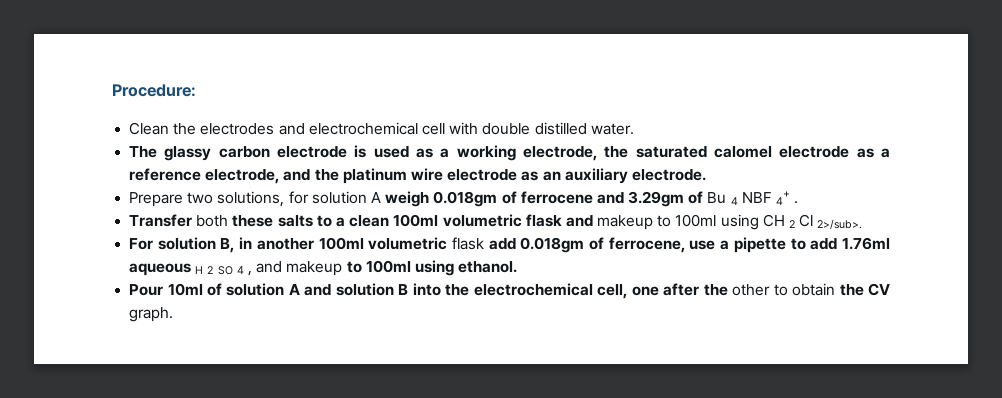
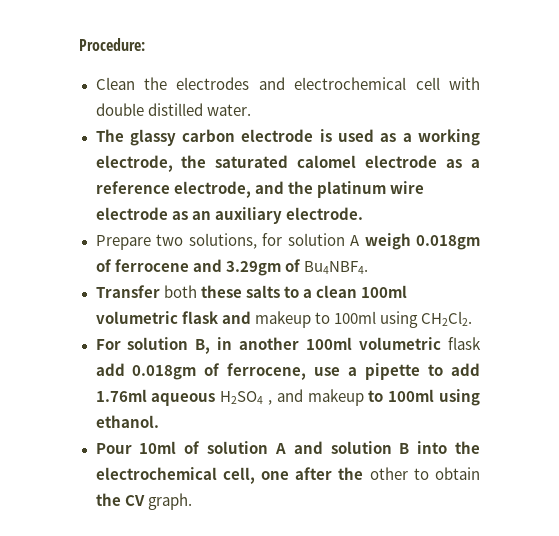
[707,191,799,205] Bu 4 NBF 4+ . -> [303,261,368,274] Bu4NBF4.
[762,214,863,230] CH 2 Cl 2>/sub>. -> [420,311,472,326] CH2Cl2.
[195,266,244,275] H 2 SO 4 -> [220,391,264,404] H2SO4

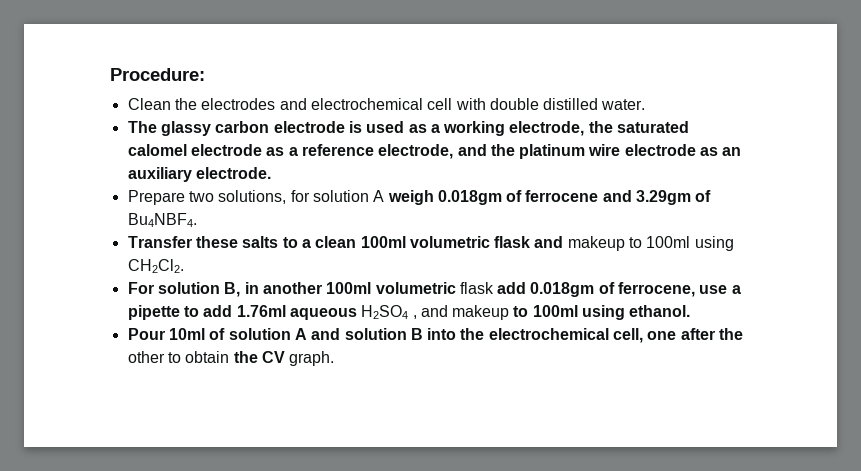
[163,285,197,298] both -> (192, 242) none

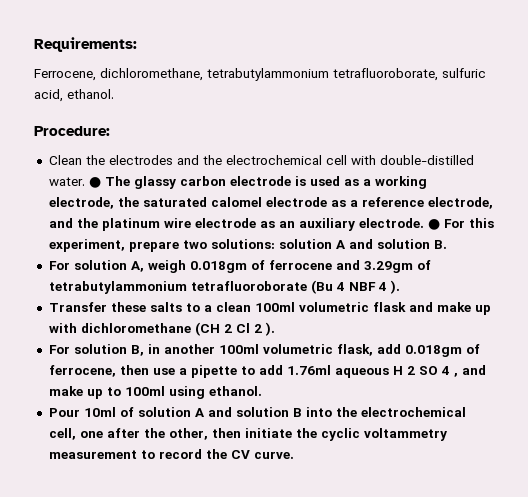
(110, 74) none -> [34,37,137,52] [34,68,486,81] [34,89,114,102] Requirements: // Ferrocene, dichloromethane, tetrabutylammonium tetrafluoroborate, sulfuric acid, ethanol. //
(307, 104) none -> [202,155,222,165] the
[489,98,599,110] double distilled -> [379,155,474,165] double-distilled
(646, 104) // -> [88,177,101,188] ●
[127,190,385,205] // Prepare two solutions, for solution A -> [427,218,494,230] [48,239,447,252] [48,260,144,272] ● For this experiment, prepare two solutions: solution A and solution B. // For solution A,
[127,213,197,227] Bu4NBF4. -> [48,280,400,294] tetrabutylammonium tetrafluoroborate (Bu 4 NBF 4 ).
[567,236,734,251] [127,259,184,273] makeup to 100ml using CH2Cl2. -> [436,302,491,315] [48,322,275,336] make up with dichloromethane (CH 2 Cl 2 ).
[459,282,494,294] flask -> [336,344,373,356] flask,
(696, 289) none -> [119,365,149,375] then
[361,305,510,320] H2SO4 , and makeup -> [392,365,486,377] [48,386,103,399] H 2 SO 4 , and make up
[127,351,230,363] other to obtain -> [168,428,447,441] [48,449,202,459] other, then initiate the cyclic voltammetry measurement to record
[289,351,335,366] graph. -> [253,451,294,459] curve.

